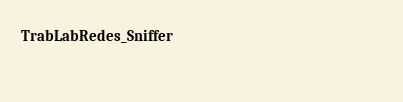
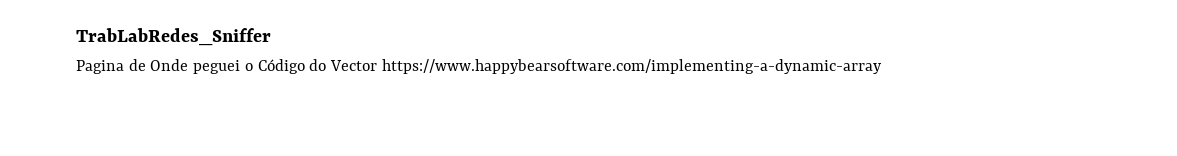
(173, 36) none -> [76,59,882,74] // Pagina de Onde peguei o Código do Vector https://www.happybearsoftware.com/implementing-a-dynamic-array

